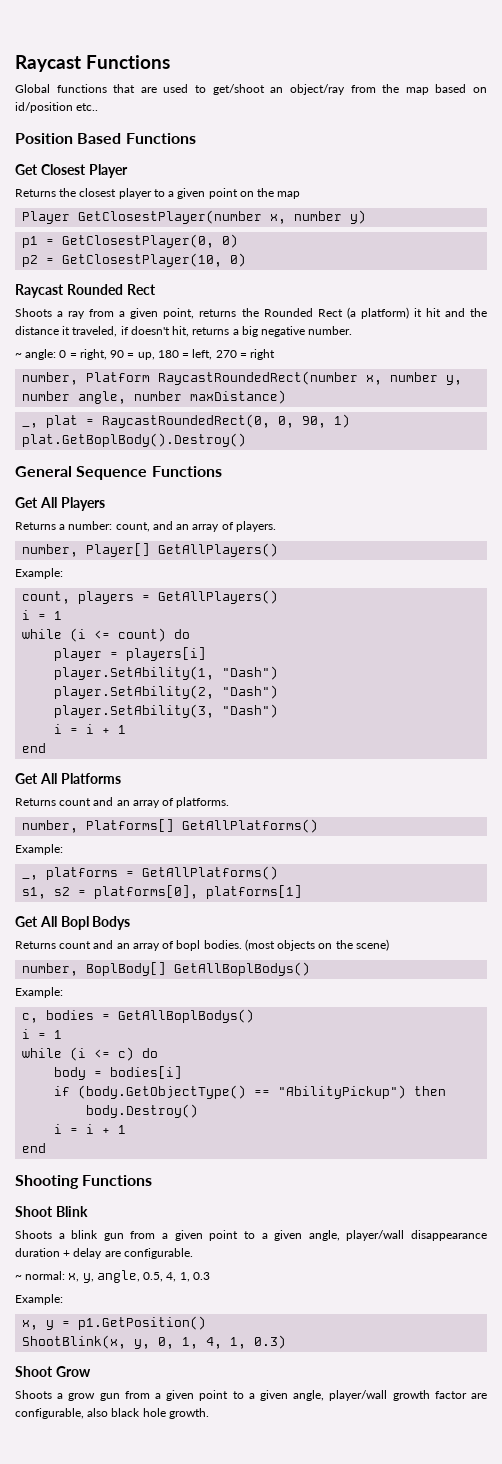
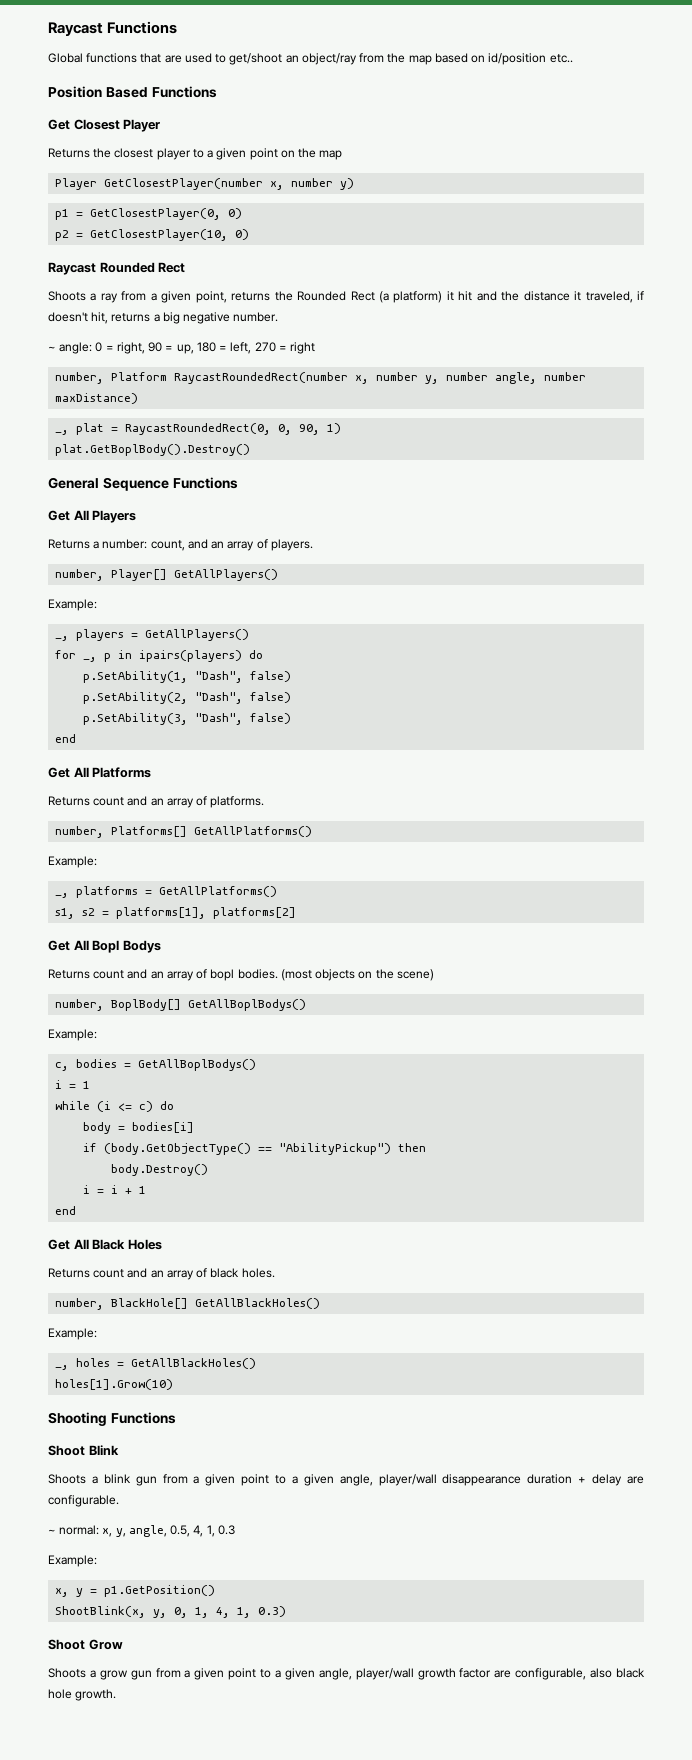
[22,591,71,604] count, -> [55,636,70,641] _,
[22,610,63,620] [22,628,191,642] [54,647,207,661] [54,666,279,680] [54,685,279,699] [54,704,279,718] [54,724,127,734] i = 1 // while (i <= count) do // player = players[i] // player.SetAbility(1, "Dash") // player.SetAbility(2, "Dash") // player.SetAbility(3, "Dash") // i = i + 1 -> [55,650,264,662] [83,671,292,683] [83,692,292,704] [83,713,292,725] for _, p in ipairs(players) do // p.SetAbility(1, "Dash", false) // p.SetAbility(2, "Dash", false) // p.SetAbility(3, "Dash", false)
[94,885,303,899] platforms[0], platforms[1] -> [116,907,297,919] platforms[1], platforms[2]
(47, 1148) none -> [48,1239,162,1250] [48,1268,275,1280] [55,1298,321,1310] [48,1328,97,1340] [55,1358,257,1370] [55,1379,174,1390] // Get All Black Holes // Returns count and an array of black holes. // number, BlackHole[] GetAllBlackHoles() // Example: // _, holes = GetAllBlackHoles() // holes[1].Grow(10)

